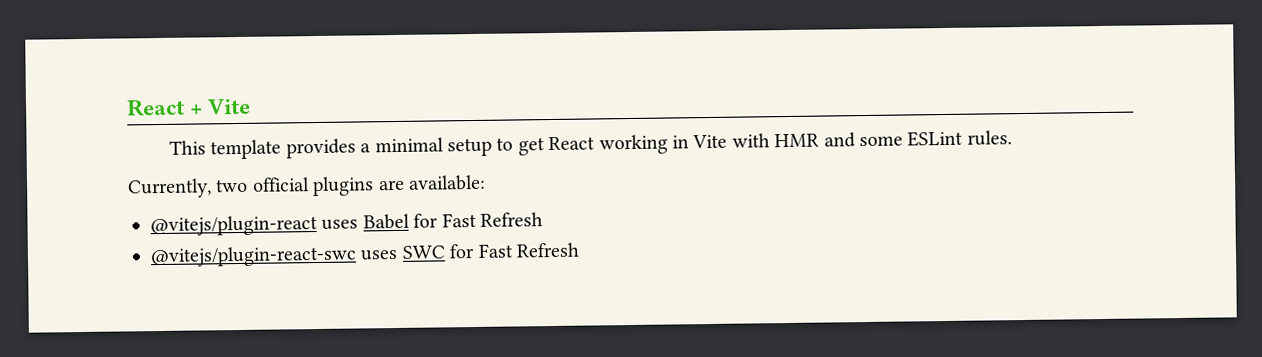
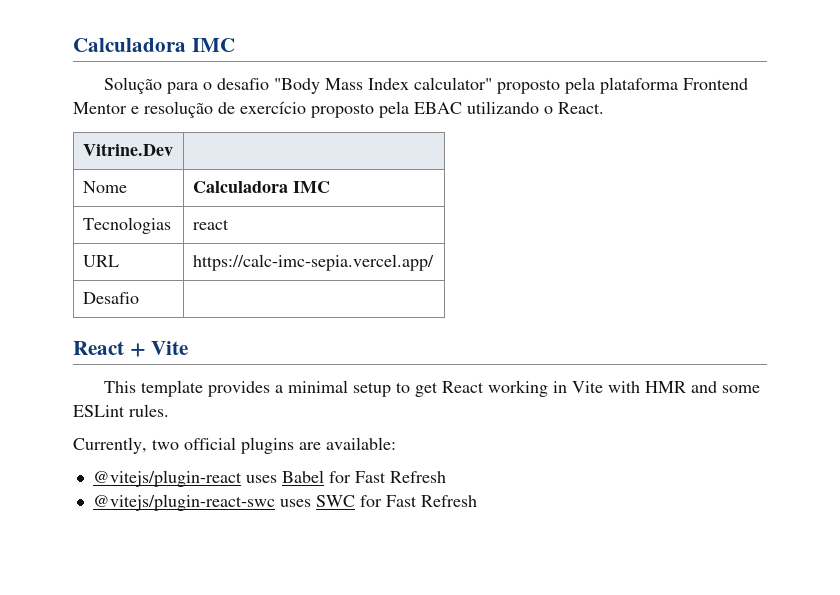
(126, 107) none -> [73,38,235,52] [103,77,748,94] [73,101,604,118] [82,143,173,156] [82,181,127,193] [192,181,330,193] [82,217,171,234] [192,219,229,230] [82,255,119,267] [192,254,434,271] [82,292,139,304] Calculadora IMC // Solução para o desafio "Body Mass Index calculator" proposto pela plataforma Frontend Mentor e resolução de exercício proposto pela EBAC utilizando o React. // Vitrine.Dev | // Nome | Calculadora IMC // Tecnologias | react // URL | https://calc-imc-sepia.vercel.app/ // Desafio | //

